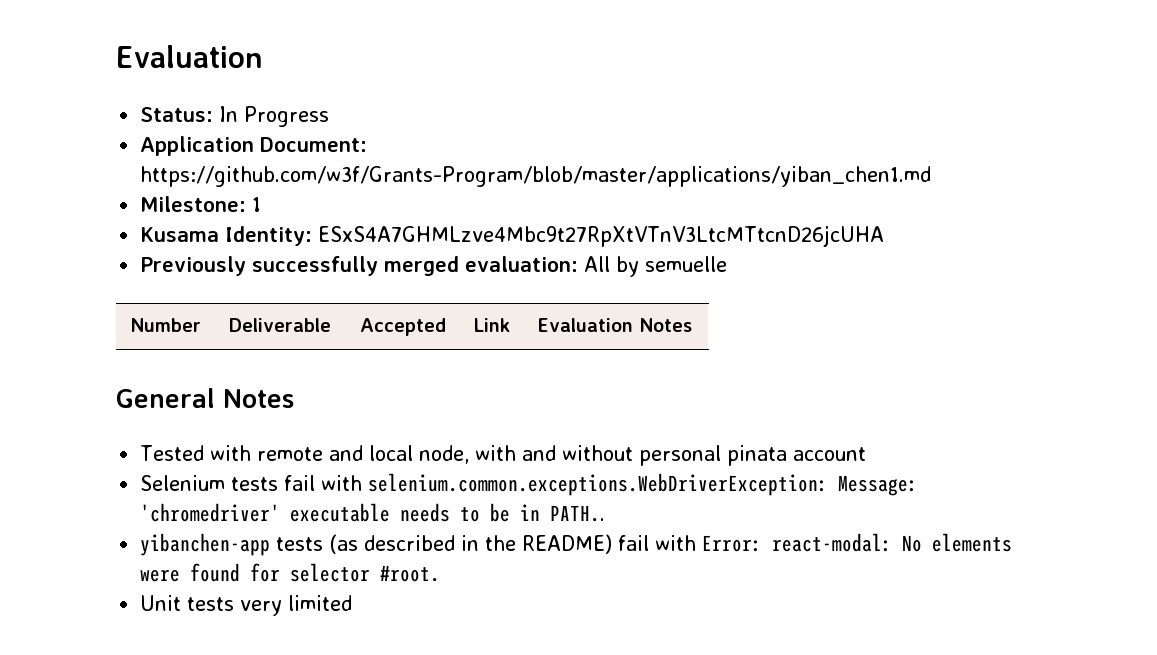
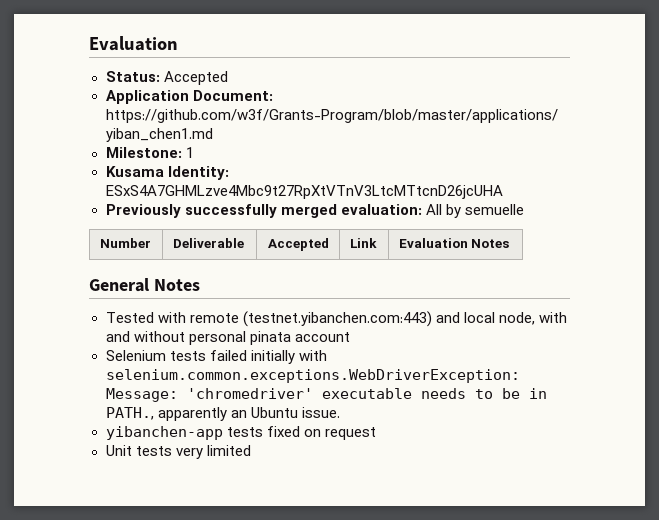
[219,106,330,127] In Progress -> [163,71,228,85] Accepted
(324, 454) none -> [242,311,432,327] (testnet.yibanchen.com:443)
[284,475,316,491] fail -> [209,350,295,364] failed initially
[550,505,606,522] [140,533,1013,556] [140,563,441,582] PATH.. // yibanchen-app tests (as described in the README) fail with Error: react-modal: No elements were found for selector #root. -> [105,407,340,421] [105,426,376,440] PATH., apparently an Ubuntu issue. // yibanchen-app tests fixed on request

